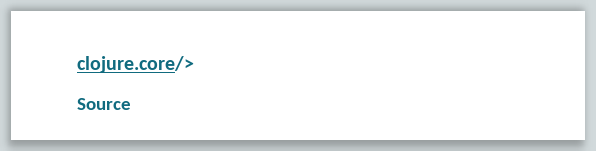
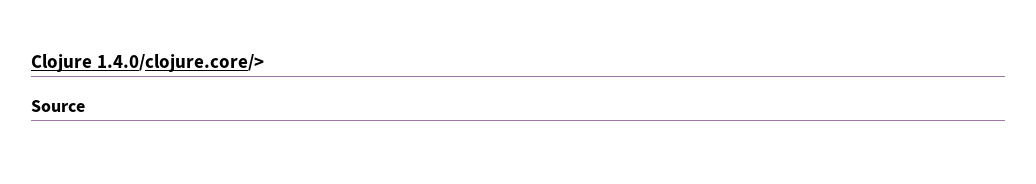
[77,56,194,73] clojure.core/> -> [31,54,265,72] Clojure 1.4.0/clojure.core/>

